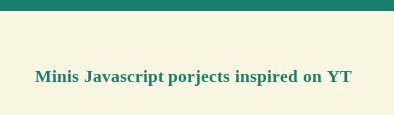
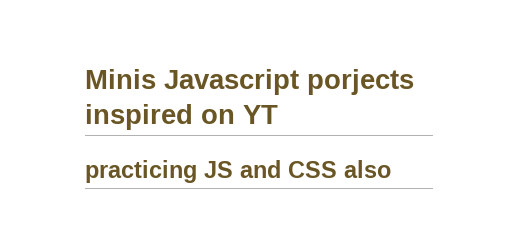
(352, 76) none -> [85,160,391,183] // practicing JS and CSS also

